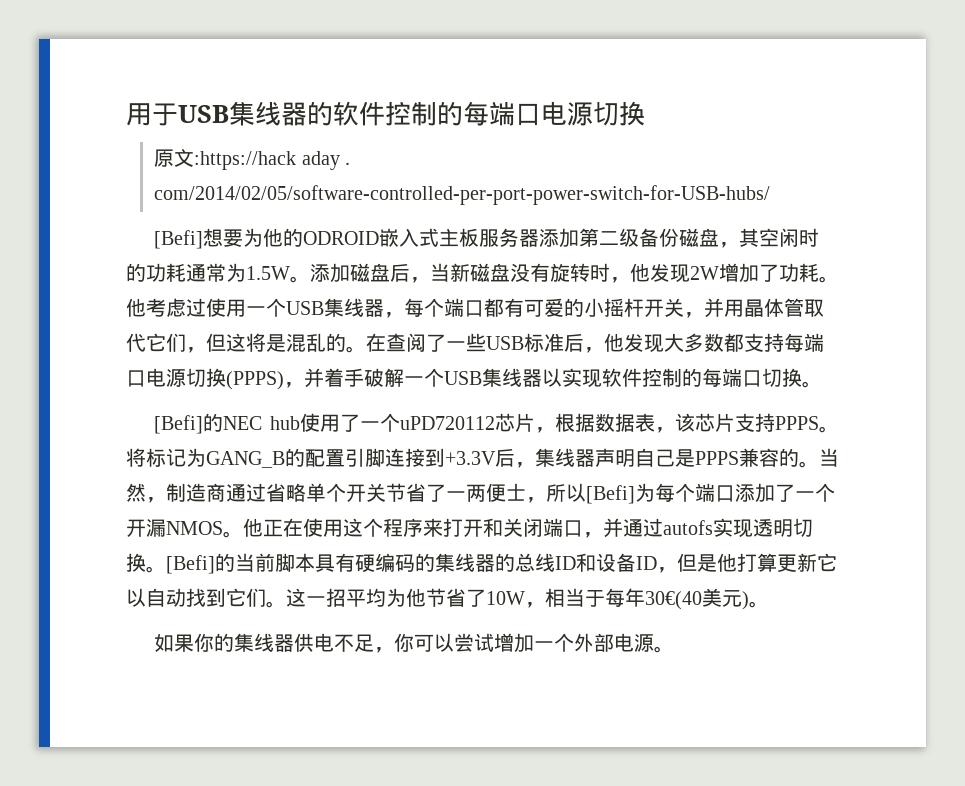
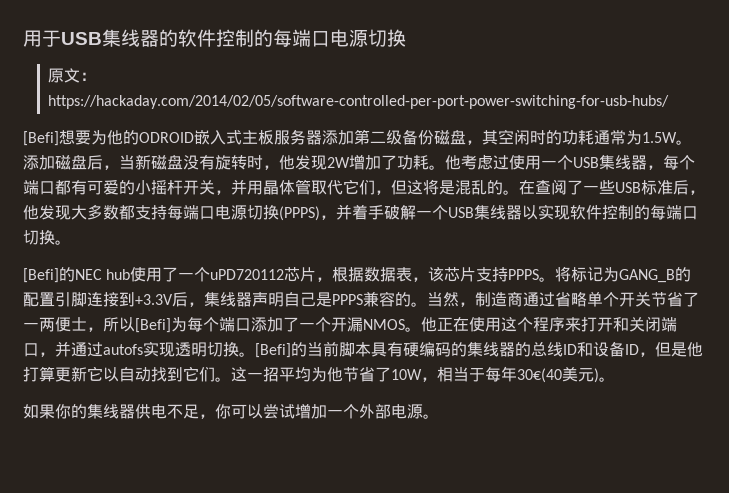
[194,151,351,170] [154,185,771,205] :https://hack aday . com/2014/02/05/software-controlled-per-port-power-switch-for-USB-hubs/ -> [80,72,97,81] [48,95,670,109] ：https://hackaday.com/2014/02/05/software-controlled-per-port-power-switching-for-usb-hubs/

